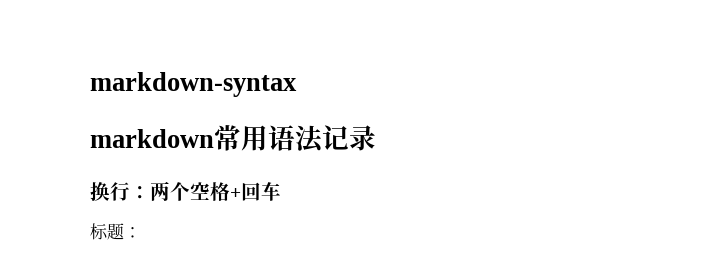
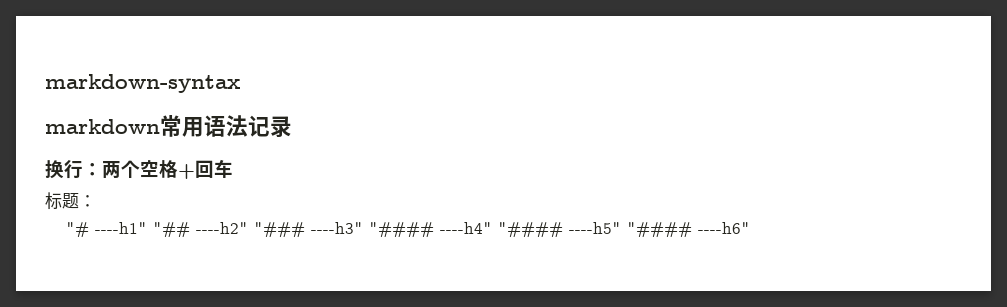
(141, 232) none -> [65,222,750,237] // "# ----h1" "## ----h2" "### ----h3" "#### ----h4" "#### ----h5" "#### ----h6"

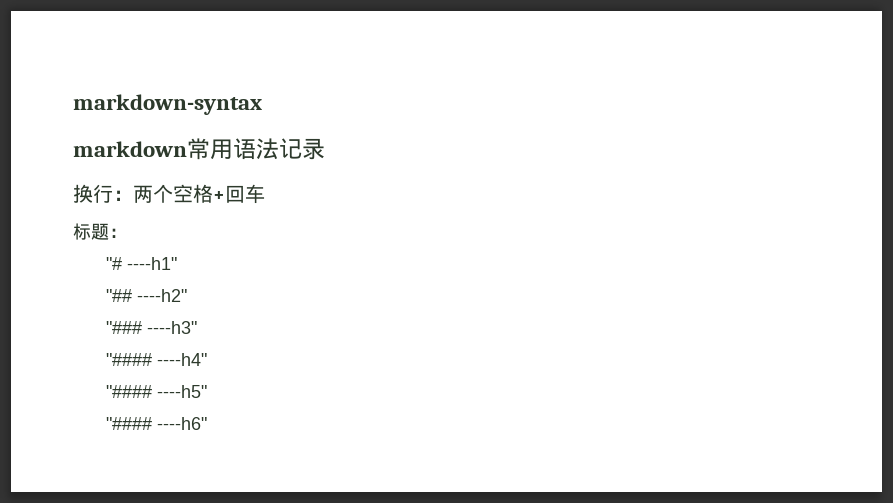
(147, 228) none -> (178, 263) //
(248, 228) none -> (188, 295) //
(363, 228) none -> (198, 327) //
(492, 228) none -> (208, 359) //
(621, 228) none -> (208, 391) //

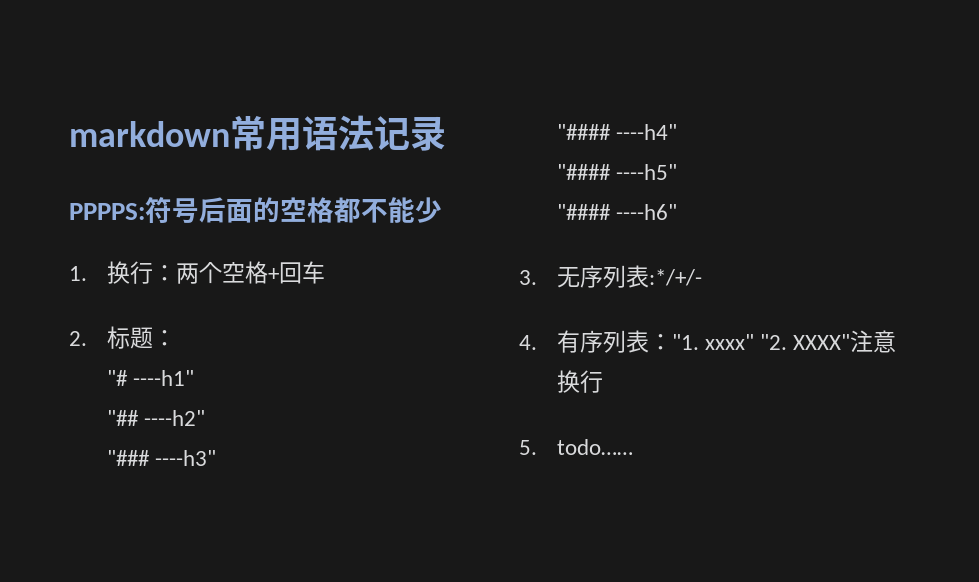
[73,94,262,115] markdown-syntax // -> (69, 134) none
(325, 149) none -> [69,197,442,223] [69,266,87,281] PPPPS:符号后面的空格都不能少 // 1.
(265, 194) none -> [69,331,87,346] 2.
(208, 423) none -> [519,265,702,288] [519,330,897,353] [556,370,603,393] [519,439,633,455] // 3.无序列表:*/+/- // 4.有序列表："1. xxxx" "2. XXXX"注意换行 // 5. todo……

